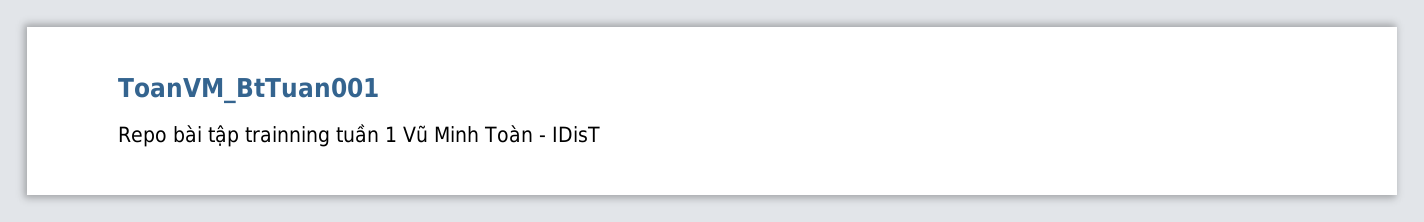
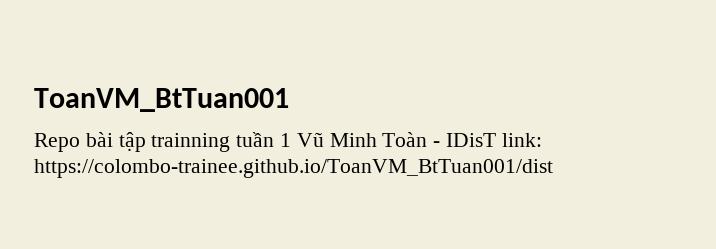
(600, 134) none -> [501,133,542,147] [34,159,553,178] link: https://colombo-trainee.github.io/ToanVM_BtTuan001/dist

